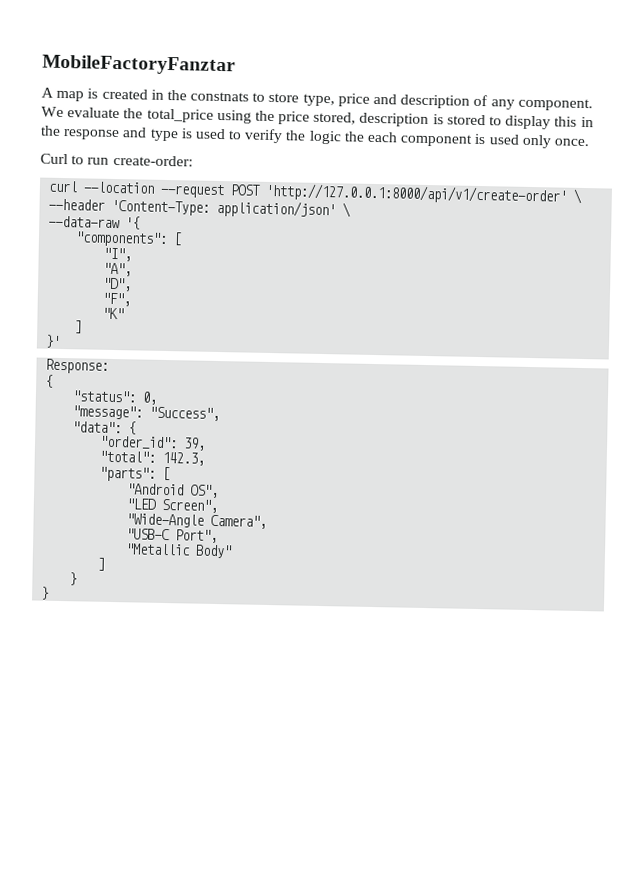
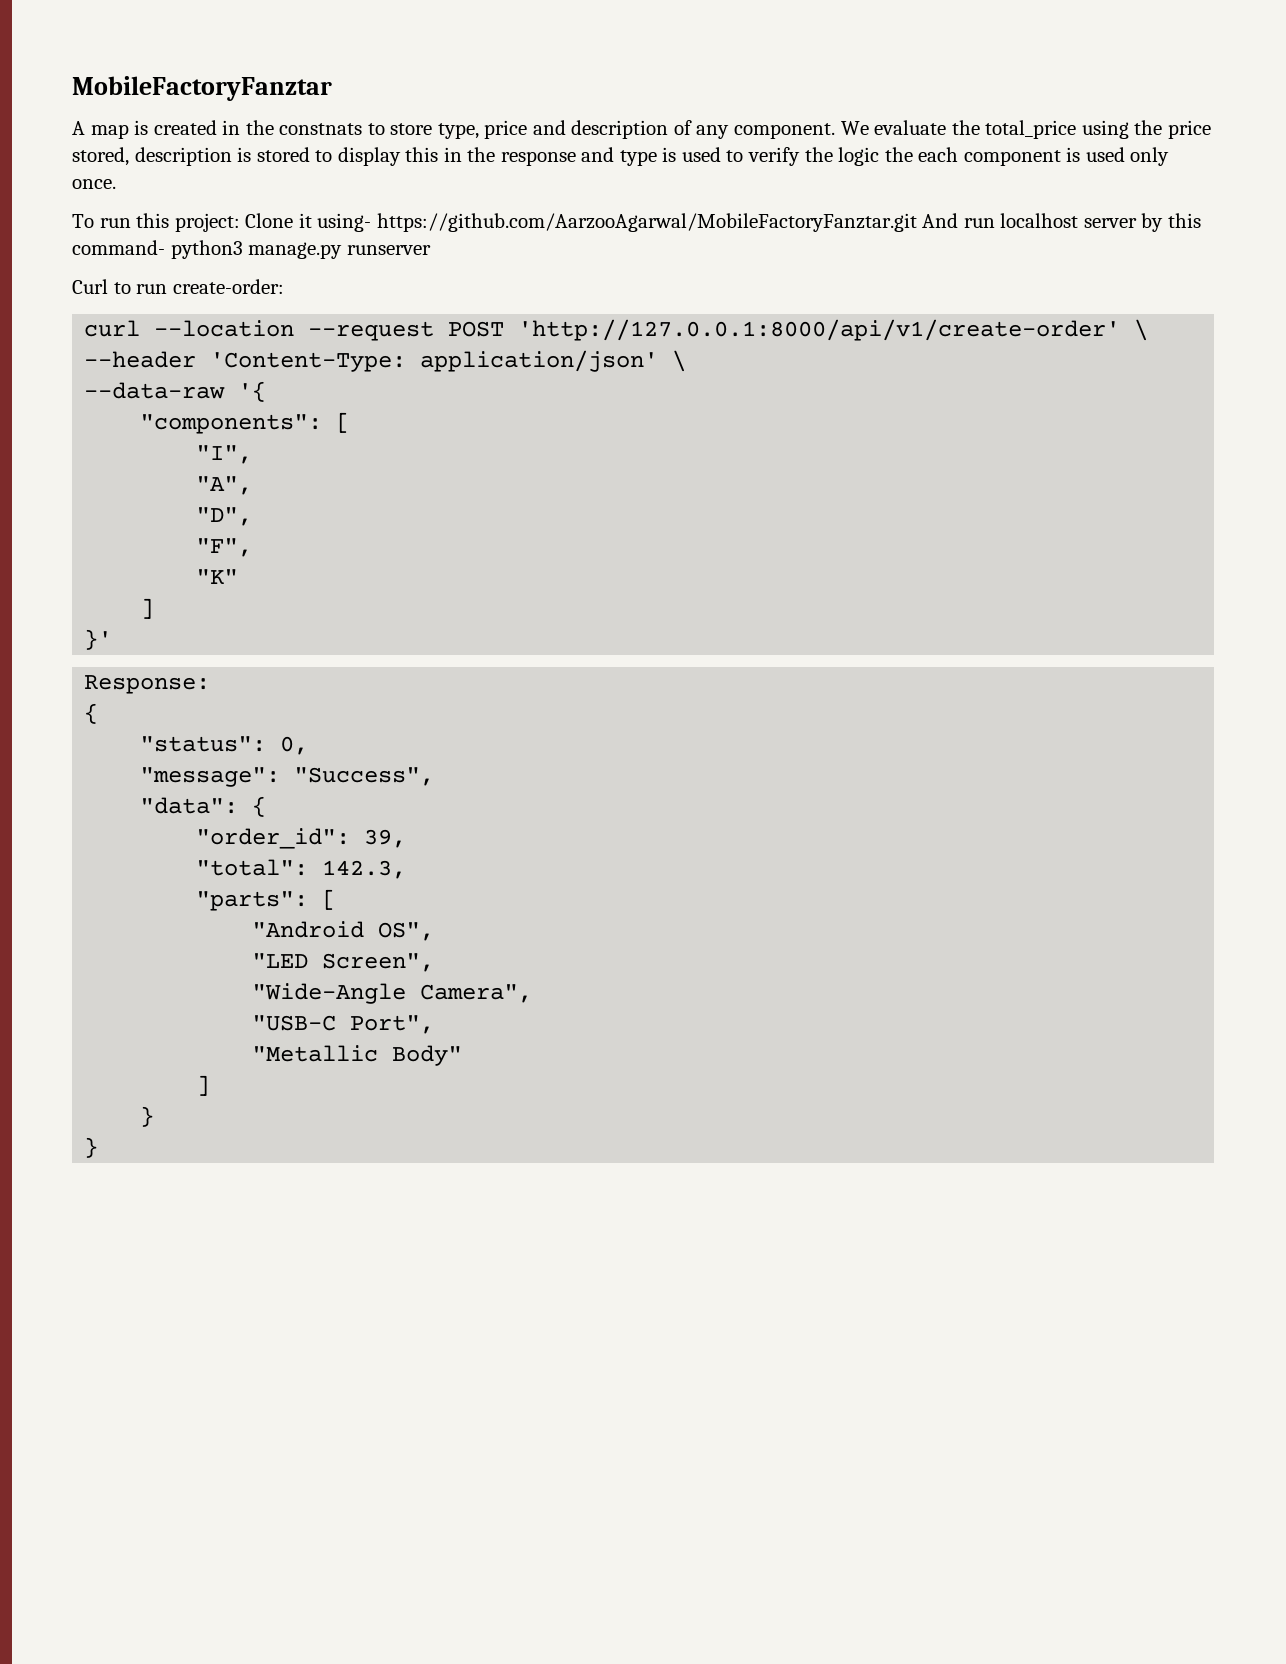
(589, 142) none -> [72,213,1201,232] [72,240,431,259] // To run this project: Clone it using- https://github.com/AarzooAgarwal/MobileFactoryFanztar.git And run localhost server by this command- python3 manage.py runserver

